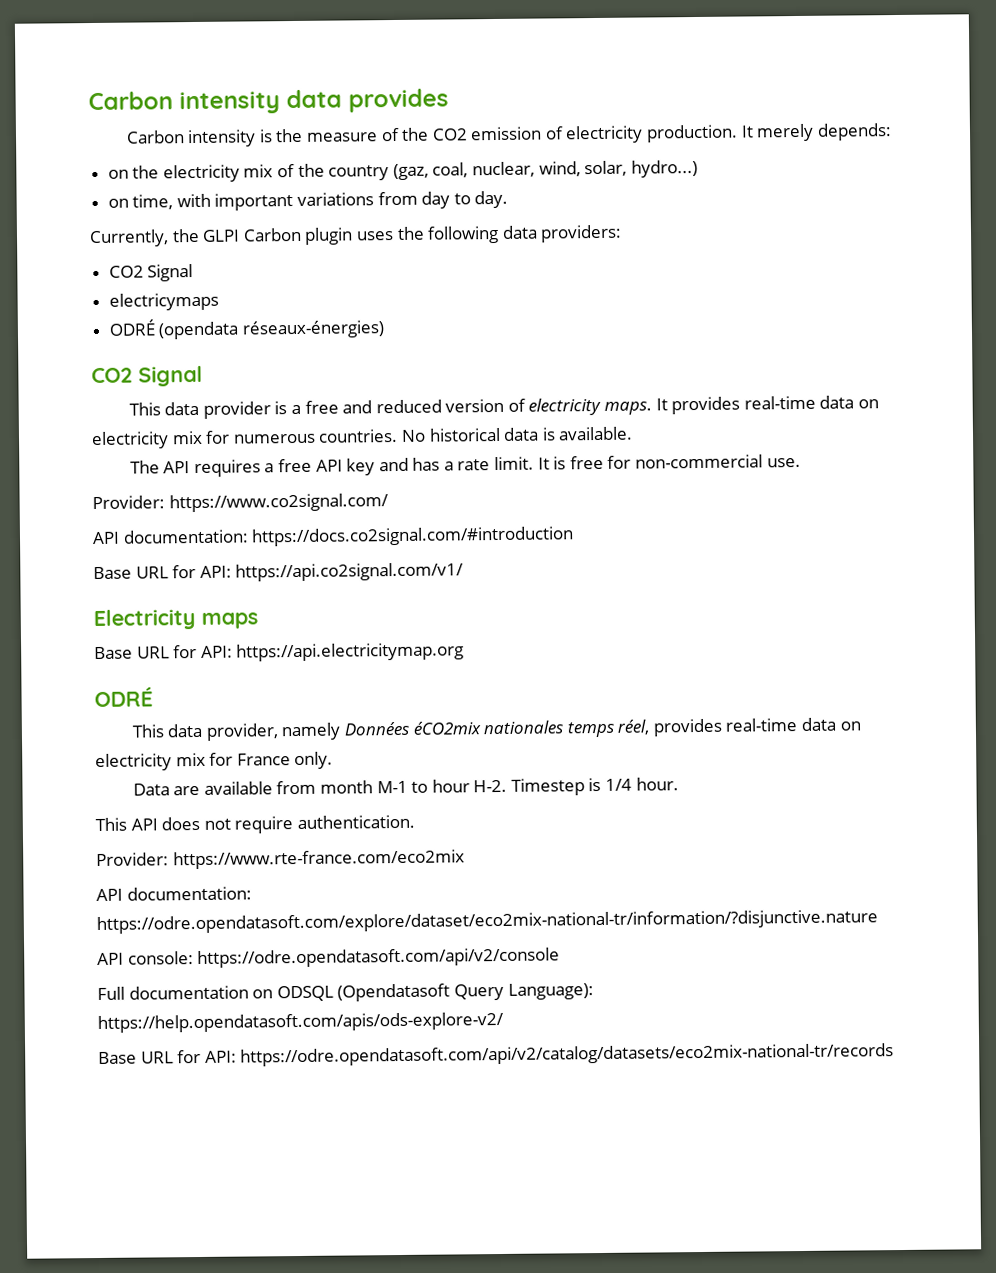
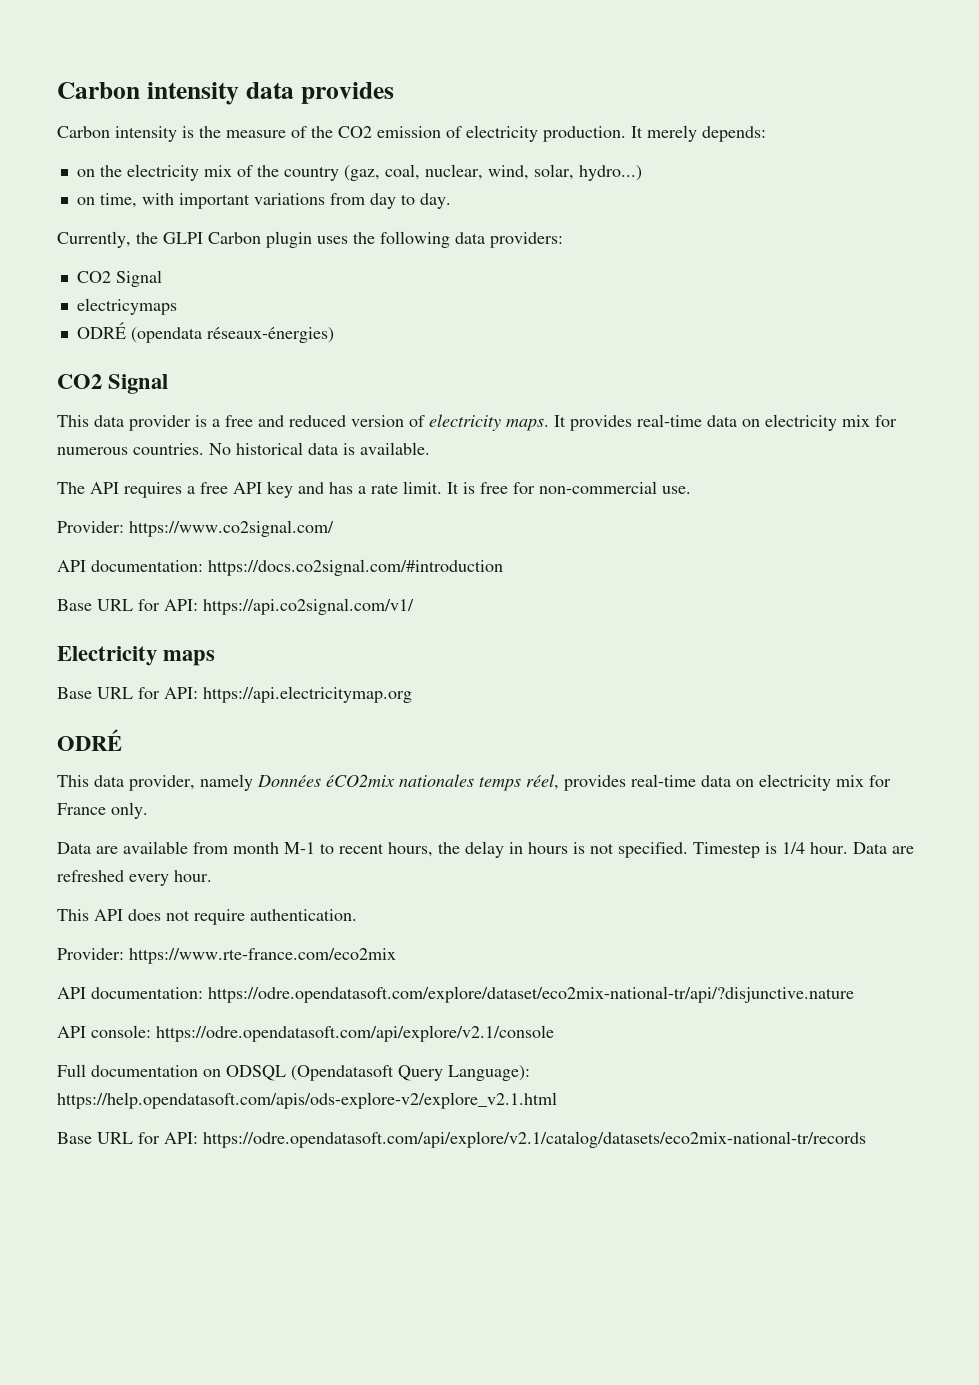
[431,779,508,793] hour H-2. -> [339,841,688,858] recent hours, the delay in hours is not specified.
(679, 784) none -> [853,842,914,854] [57,870,212,886] Data are refreshed every hour.
[96,909,878,935] https://odre.opendatasoft.com/explore/dataset/eco2mix-national-tr/information/?disjunctive.nature -> [208,986,854,1003] https://odre.opendatasoft.com/explore/dataset/eco2mix-national-tr/api/?disjunctive.nature
[197,947,561,969] https://odre.opendatasoft.com/api/v2/console -> [156,1025,554,1042] https://odre.opendatasoft.com/api/explore/v2.1/console
[97,1011,504,1033] [98,1043,895,1067] https://help.opendatasoft.com/apis/ods-explore-v2/ // Base URL for API: https://odre.opendatasoft.com/api/v2/catalog/datasets/eco2mix-national-tr/records -> [57,1092,557,1109] [57,1131,866,1148] https://help.opendatasoft.com/apis/ods-explore-v2/explore_v2.1.html // Base URL for API: https://odre.opendatasoft.com/api/explore/v2.1/catalog/datasets/eco2mix-national-tr/records

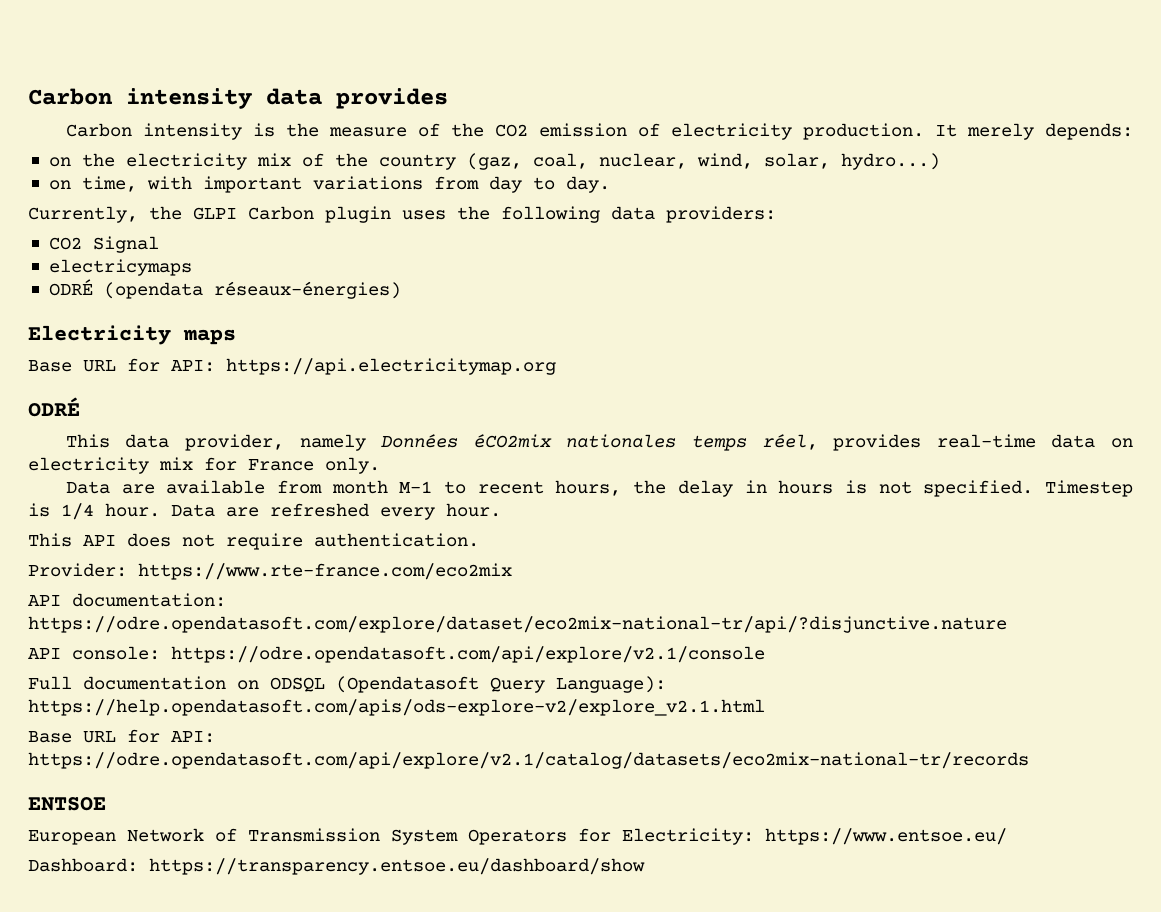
[57,374,169,394] [57,414,897,431] [57,442,430,455] [57,481,691,498] [57,520,334,537] [57,559,503,576] [57,598,414,615] // CO2 Signal // This data provider is a free and reduced version of electricity maps. It provides real-time data on electricity mix for numerous countries. No historical data is available. // The API requires a free API key and has a rate limit. It is free for non-commercial use. // Provider: https://www.co2signal.com/ // API documentation: https://docs.co2signal.com/#introduction // Base URL for API: https://api.co2signal.com/v1/ -> (401, 290) none
(866, 1139) none -> [28,797,106,811] [28,828,1007,845] [28,858,645,875] // ENTSOE // European Network of Transmission System Operators for Electricity: https://www.entsoe.eu/ // Dashboard: https://transparency.entsoe.eu/dashboard/show

